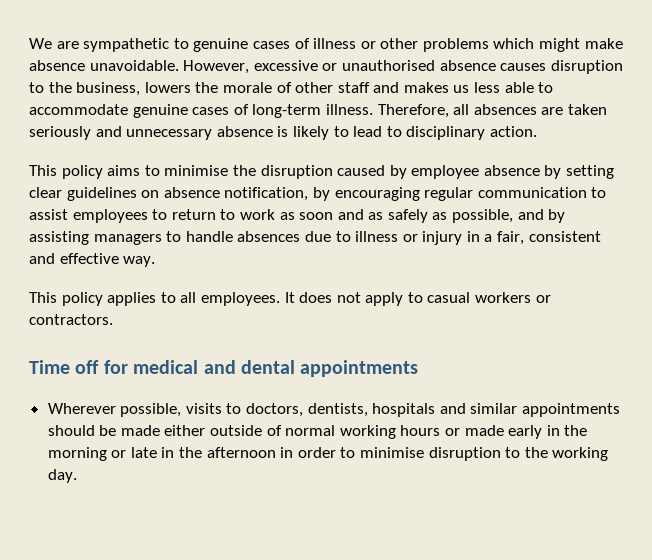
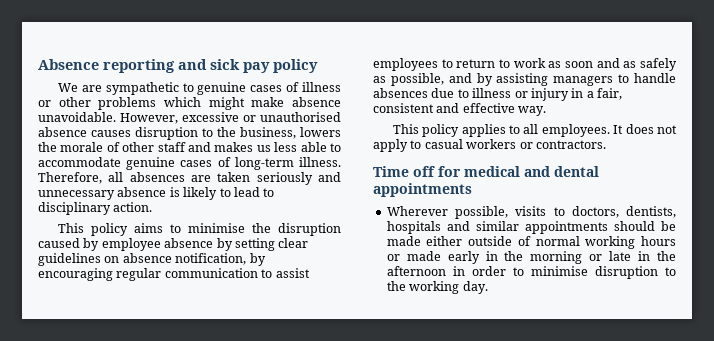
(29, 43) none -> [38,59,318,73] Absence reporting and sick pay policy //

